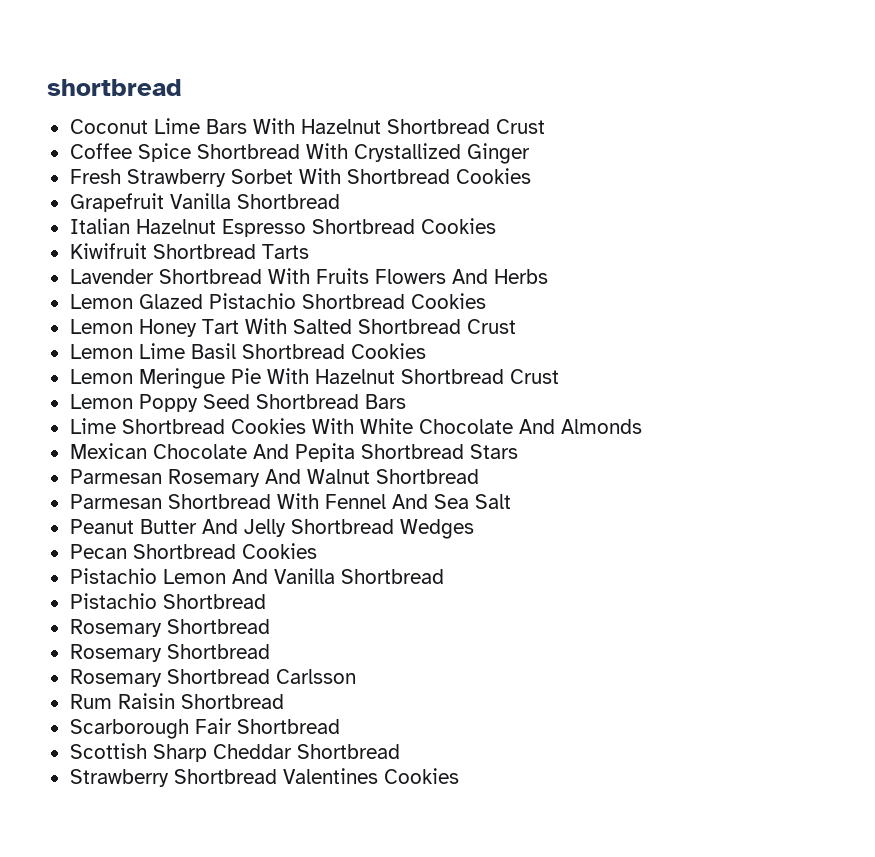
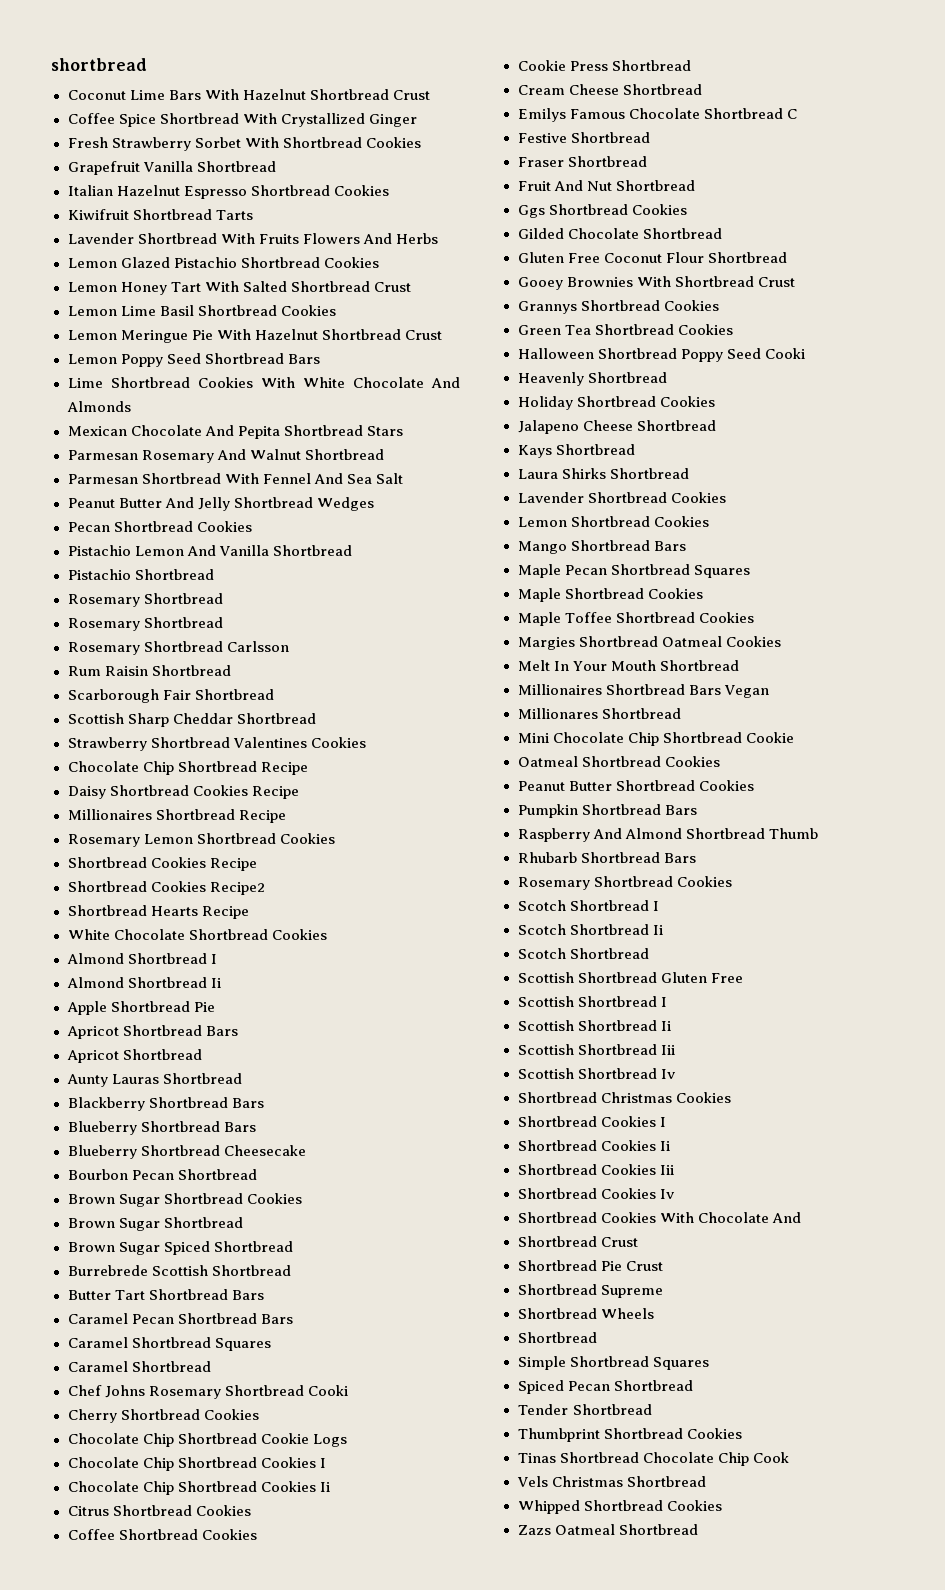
(459, 776) none -> [67,761,308,775] [67,785,299,799] [67,809,286,823] [67,833,335,847] [67,857,257,871] [67,881,265,895] [67,905,249,919] [67,929,327,940] [66,953,217,964] [66,977,221,988] [66,1001,215,1015] [66,1025,238,1039] [66,1049,202,1063] [66,1073,242,1087] [67,1097,264,1111] [67,1121,256,1135] [67,1145,306,1159] [67,1169,257,1180] [67,1193,302,1207] [67,1217,243,1231] [67,1241,293,1255] [67,1265,291,1276] [67,1289,264,1300] [67,1313,293,1324] [67,1337,271,1351] [67,1361,211,1372] [67,1385,348,1399] [67,1409,259,1423] [67,1433,347,1447] [67,1457,326,1471] [67,1481,330,1495] [67,1505,251,1516] [67,1529,257,1540] [517,60,691,71] [517,84,702,95] [517,108,797,122] [517,132,650,143] [517,156,647,167] [517,180,695,191] [517,204,687,218] [517,228,722,239] [517,252,787,263] [517,276,795,290] [517,300,719,314] [517,324,733,335] [517,348,805,362] [517,372,667,386] [517,396,715,410] [517,420,716,434] [517,444,635,458] [517,468,689,479] [517,492,726,503] [517,516,709,527] [517,540,686,554] [517,564,750,578] [517,588,703,602] [517,612,754,626] [517,636,781,650] [517,660,739,671] [517,684,769,698] [517,708,681,719] [517,732,794,746] [517,756,720,767] [517,780,754,791] [517,804,697,818] [517,828,818,842] [517,852,696,863] [517,876,732,890] [517,900,659,911] [517,924,663,935] [517,948,649,959] [517,972,743,983] [517,996,667,1007] [517,1020,671,1031] [517,1044,675,1055] [517,1068,676,1079] [517,1092,731,1103] [517,1116,666,1127] [517,1140,670,1151] [517,1164,674,1175] [517,1188,675,1199] [517,1212,801,1223] [517,1236,638,1247] [517,1260,663,1271] [517,1284,663,1298] [517,1308,654,1319] [517,1332,597,1343] [517,1356,709,1370] [517,1380,693,1394] [517,1404,652,1415] [517,1428,742,1442] [517,1452,789,1466] [516,1476,706,1487] [517,1500,722,1514] [517,1524,698,1535] // Chocolate Chip Shortbread Recipe // Daisy Shortbread Cookies Recipe // Millionaires Shortbread Recipe // Rosemary Lemon Shortbread Cookies // Shortbread Cookies Recipe // Shortbread Cookies Recipe2 // Shortbread Hearts Recipe // White Chocolate Shortbread Cookies // Almond Shortbread I // Almond Shortbread Ii // Apple Shortbread Pie // Apricot Shortbread Bars // Apricot Shortbread // Aunty Lauras Shortbread // Blackberry Shortbread Bars // Blueberry Shortbread Bars // Blueberry Shortbread Cheesecake // Bourbon Pecan Shortbread // Brown Sugar Shortbread Cookies // Brown Sugar Shortbread // Brown Sugar Spiced Shortbread // Burrebrede Scottish Shortbread // Butter Tart Shortbread Bars // Caramel Pecan Shortbread Bars // Caramel Shortbread Squares // Caramel Shortbread // Chef Johns Rosemary Shortbread Cooki // Cherry Shortbread Cookies // Chocolate Chip Shortbread Cookie Logs // Chocolate Chip Shortbread Cookies I // Chocolate Chip Shortbread Cookies Ii // Citrus Shortbread Cookies // Coffee Shortbread Cookies // Cookie Press Shortbread // Cream Cheese Shortbread // Emilys Famous Chocolate Shortbread C // Festive Shortbread // Fraser Shortbread // Fruit And Nut Shortbread // Ggs Shortbread Cookies // Gilded Chocolate Shortbread // Gluten Free Coconut Flour Shortbread // Gooey Brownies With Shortbread Crust // Grannys Shortbread Cookies // Green Tea Shortbread Cookies // Halloween Shortbread Poppy Seed Cooki // Heavenly Shortbread // Holiday Shortbread Cookies // Jalapeno Cheese Shortbread // Kays Shortbread // Laura Shirks Shortbread // Lavender Shortbread Cookies // Lemon Shortbread Cookies // Mango Shortbread Bars // Maple Pecan Shortbread Squares // Maple Shortbread Cookies // Maple Toffee Shortbread Cookies // Margies Shortbread Oatmeal Cookies // Melt In Your Mouth Shortbread // Millionaires Shortbread Bars Vegan // Millionares Shortbread // Mini Chocolate Chip Shortbread Cookie // Oatmeal Shortbread Cookies // Peanut Butter Shortbread Cookies // Pumpkin Shortbread Bars // Raspberry And Almond Shortbread Thumb // Rhubarb Shortbread Bars // Rosemary Shortbread Cookies // Scotch Shortbread I // Scotch Shortbread Ii // Scotch Shortbread // Scottish Shortbread Gluten Free // Scottish Shortbread I // Scottish Shortbread Ii // Scottish Shortbread Iii // Scottish Shortbread Iv // Shortbread Christmas Cookies // Shortbread Cookies I // Shortbread Cookies Ii // Shortbread Cookies Iii // Shortbread Cookies Iv // Shortbread Cookies With Chocolate And // Shortbread Crust // Shortbread Pie Crust // Shortbread Supreme // Shortbread Wheels // Shortbread // Simple Shortbread Squares // Spiced Pecan Shortbread // Tender Shortbread // Thumbprint Shortbread Cookies // Tinas Shortbread Chocolate Chip Cook // Vels Christmas Shortbread // Whipped Shortbread Cookies // Zazs Oatmeal Shortbread

